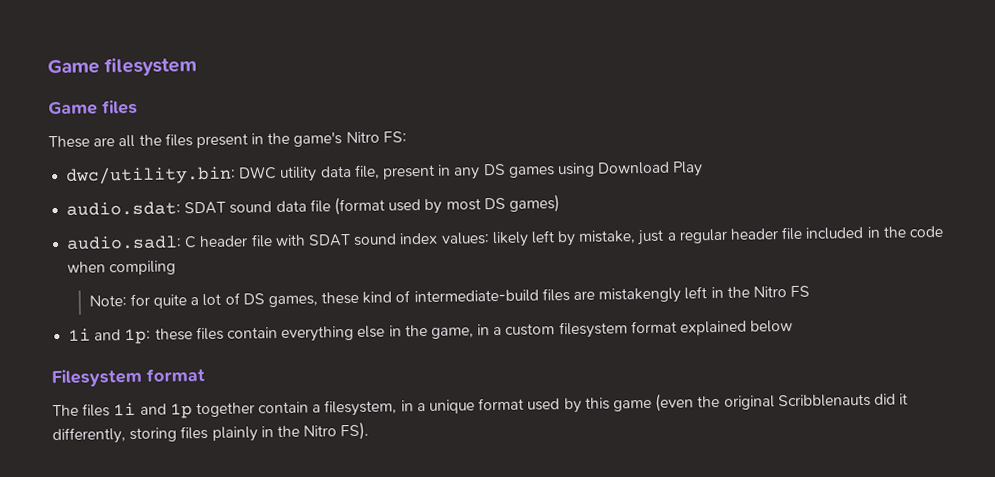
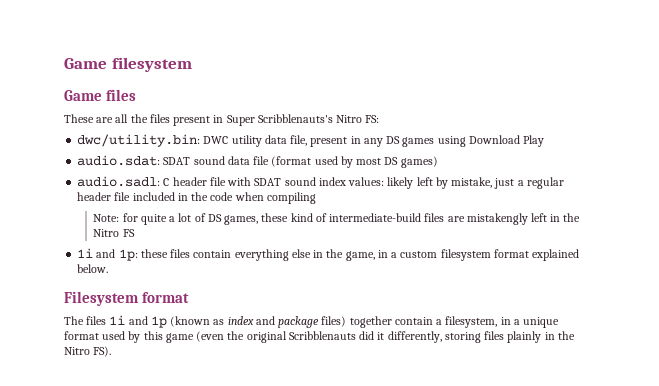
[267,132,343,147] the game's -> [226,114,333,126] Super Scribblenauts's
[750,319,794,333] below -> [77,264,109,273] below.
(193, 411) none -> [170,316,347,328] (known as index and package files)

